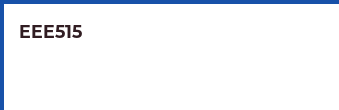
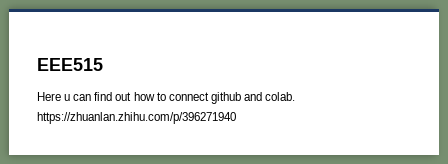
(82, 31) none -> [37,92,296,104] [37,112,236,124] // Here u can find out how to connect github and colab. https://zhuanlan.zhihu.com/p/396271940

